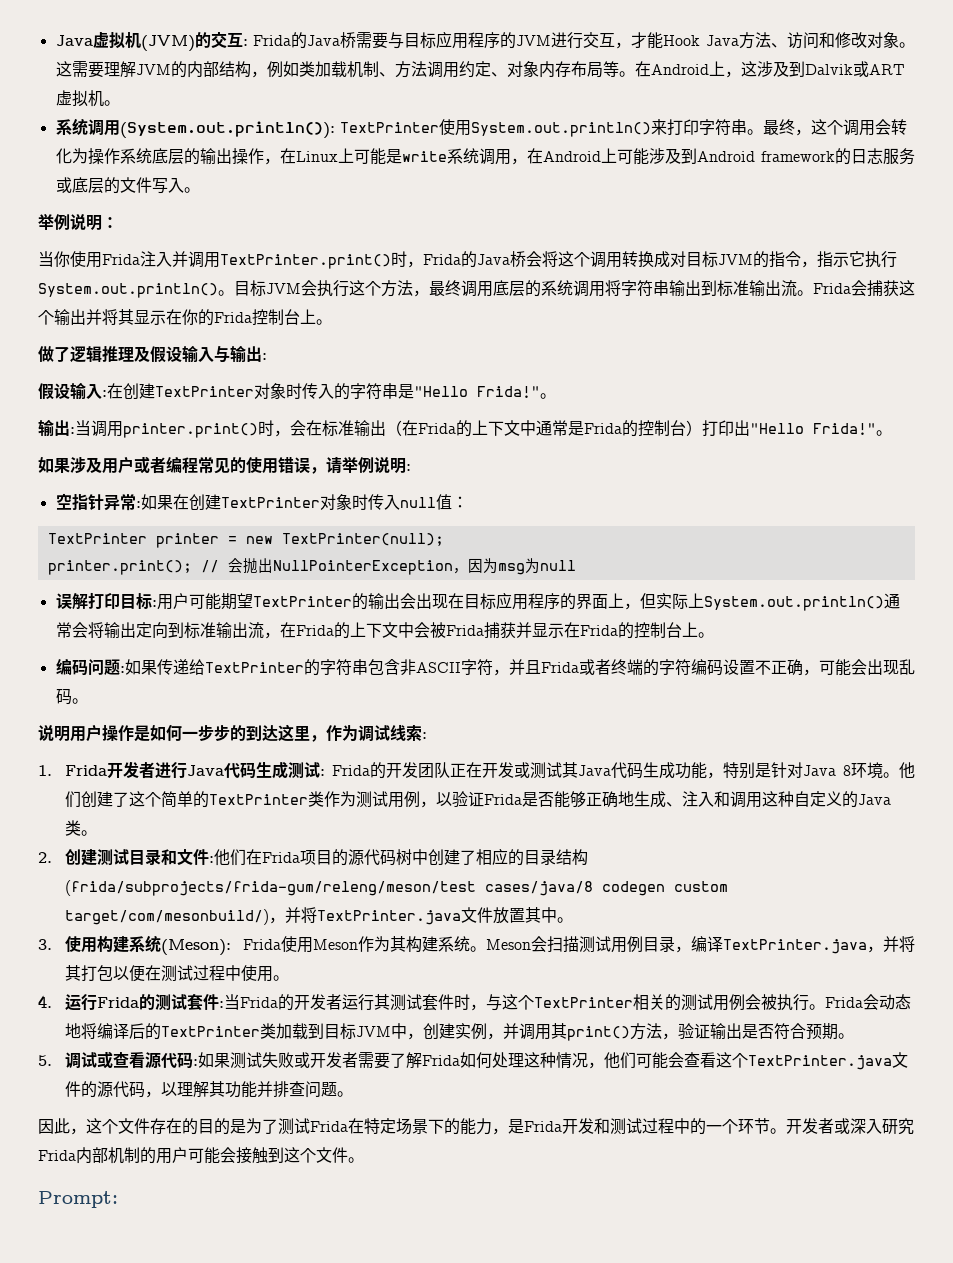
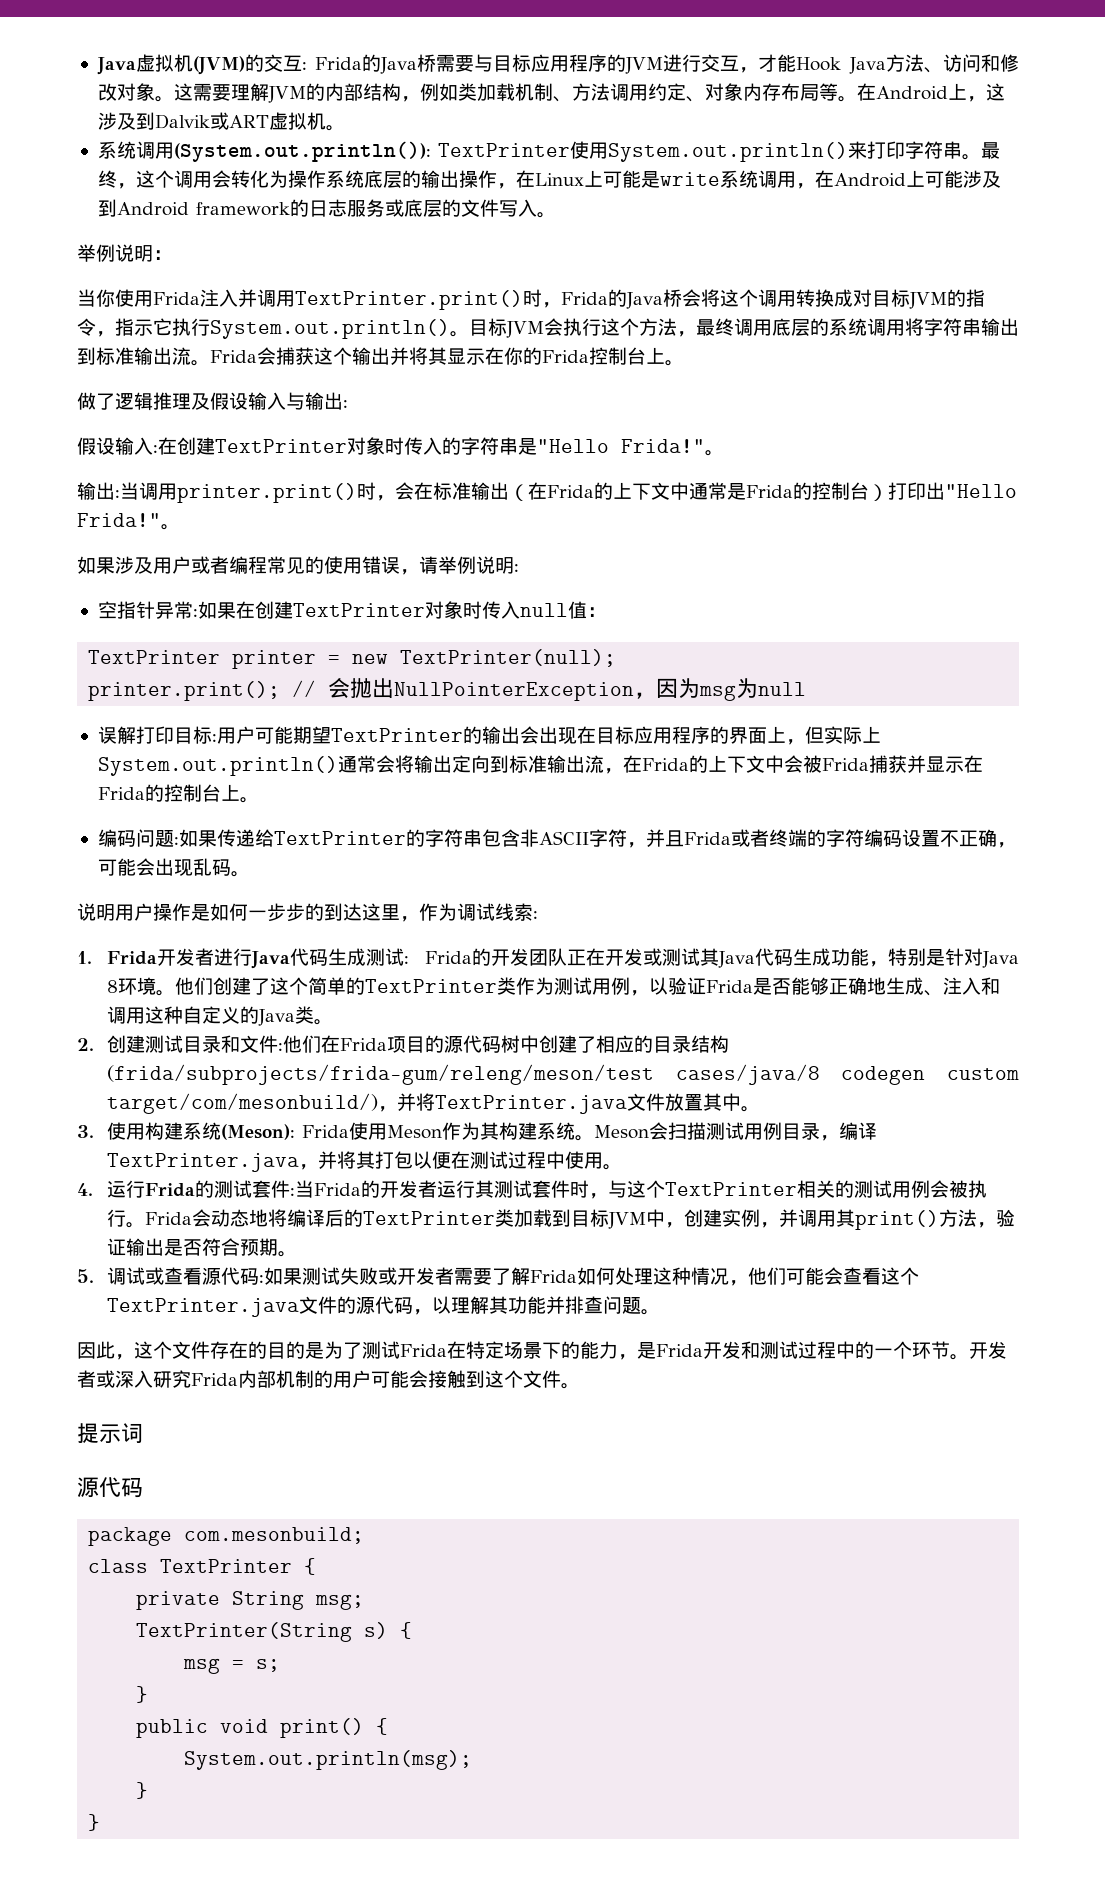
[38,1191,118,1208] Prompt: -> [77,1423,143,1443] [77,1477,143,1498] [88,1527,365,1546] [88,1558,317,1575] [136,1591,365,1610] [136,1622,413,1642] [183,1658,281,1674] [136,1686,149,1703] [136,1718,389,1738] [184,1750,473,1770] [136,1782,149,1799] [88,1814,101,1831] 提示词 // 源代码 // package com.mesonbuild; // class TextPrinter { // private String msg; // TextPrinter(String s) { // msg = s; // } // public void print() { // System.out.println(msg); // } // }

